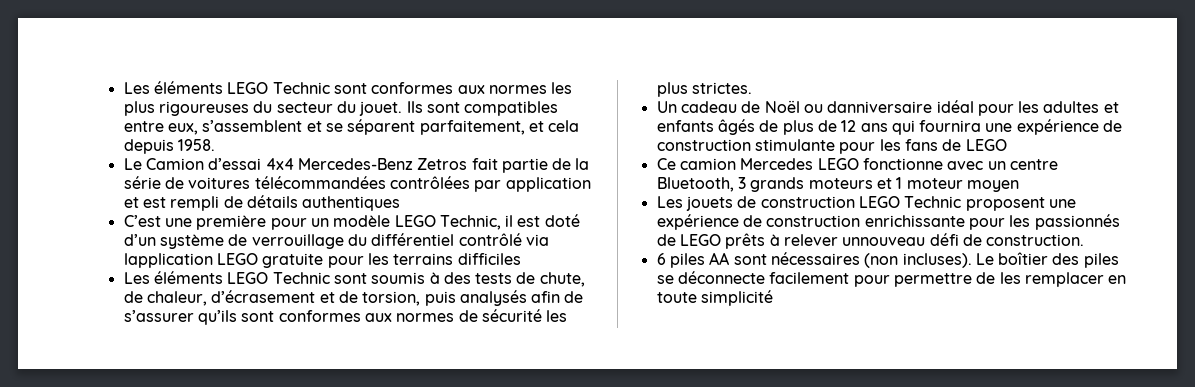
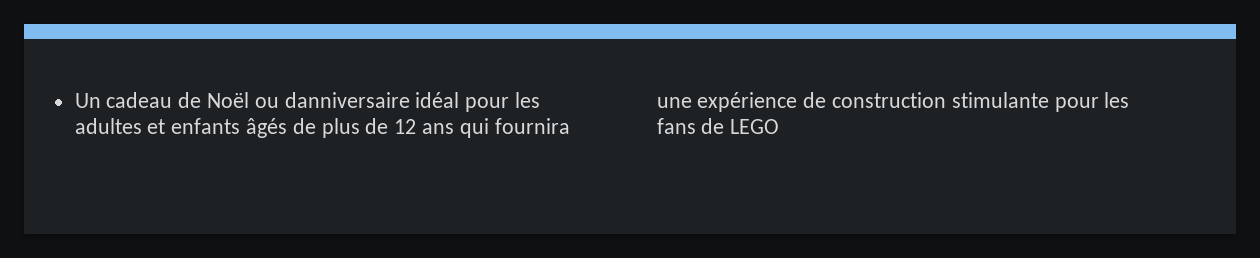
[123,81,573,94] [123,101,559,116] [123,119,580,135] [123,139,215,154] [123,158,590,173] [123,176,591,192] [123,195,401,211] [123,214,580,230] [123,233,549,249] [123,253,521,268] [123,271,585,287] [123,290,584,306] [123,309,568,325] [656,82,752,97] Les éléments LEGO Technic sont conformes aux normes les plus rigoureuses du secteur du jouet. Ils sont compatibles entre eux, s’assemblent et se séparent parfaitement, et cela depuis 1958. // Le Camion d’essai 4x4 Mercedes-Benz Zetros fait partie de la série de voitures télécommandées contrôlées par application et est rempli de détails authentiques // C’est une première pour un modèle LEGO Technic, il est doté d’un système de verrouillage du différentiel contrôlé via lapplication LEGO gratuite pour les terrains difficiles // Les éléments LEGO Technic sont soumis à des tests de chute, de chaleur, d’écrasement et de torsion, puis analysés afin de s’assurer qu’ils sont conformes aux normes de sécurité les plus strictes. // -> (74, 100) none
[656,158,1058,170] [656,177,1019,192] [656,196,1076,211] [656,214,1120,230] [656,233,1085,249] [656,252,1119,268] [656,271,1127,287] [656,290,773,306] // Ce camion Mercedes LEGO fonctionne avec un centre Bluetooth, 3 grands moteurs et 1 moteur moyen // Les jouets de construction LEGO Technic proposent une expérience de construction enrichissante pour les passionnés de LEGO prêts à relever unnouveau défi de construction. // 6 piles AA sont nécessaires (non incluses). Le boîtier des piles se déconnecte facilement pour permettre de les remplacer en toute simplicité -> (780, 126) none

